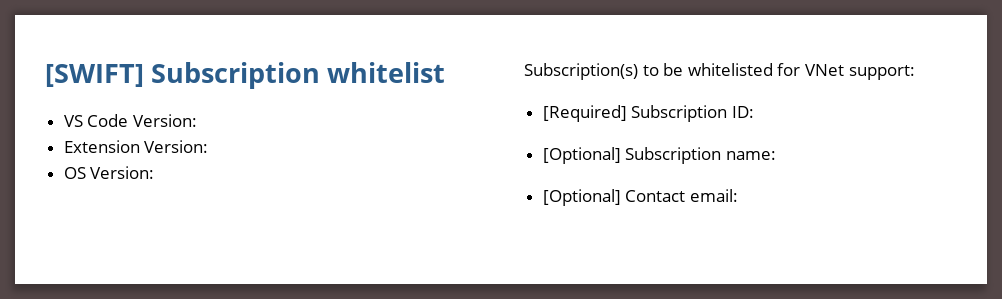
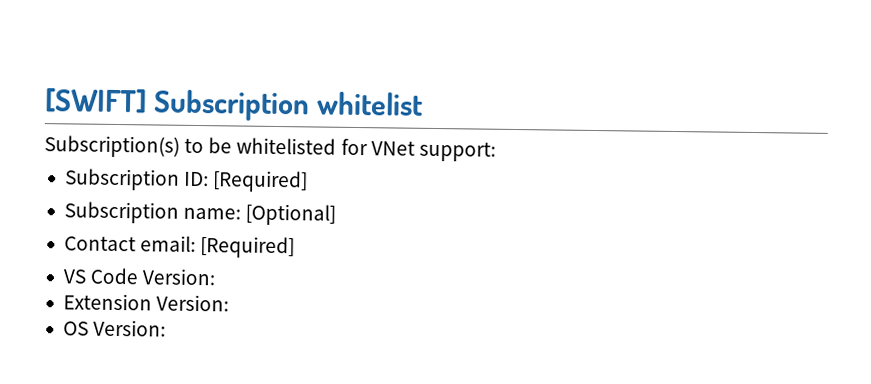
(446, 72) none -> [44,135,496,162] [64,168,309,193] [63,201,337,226] [63,235,296,259] // Subscription(s) to be whitelisted for VNet support: // Subscription ID: [Required] // Subscription name: [Optional] // Contact email: [Required]
[524,63,915,80] [542,105,754,122] [542,147,776,164] [542,189,738,206] // Subscription(s) to be whitelisted for VNet support: // [Required] Subscription ID: // [Optional] Subscription name: // [Optional] Contact email: -> (167, 328) none

